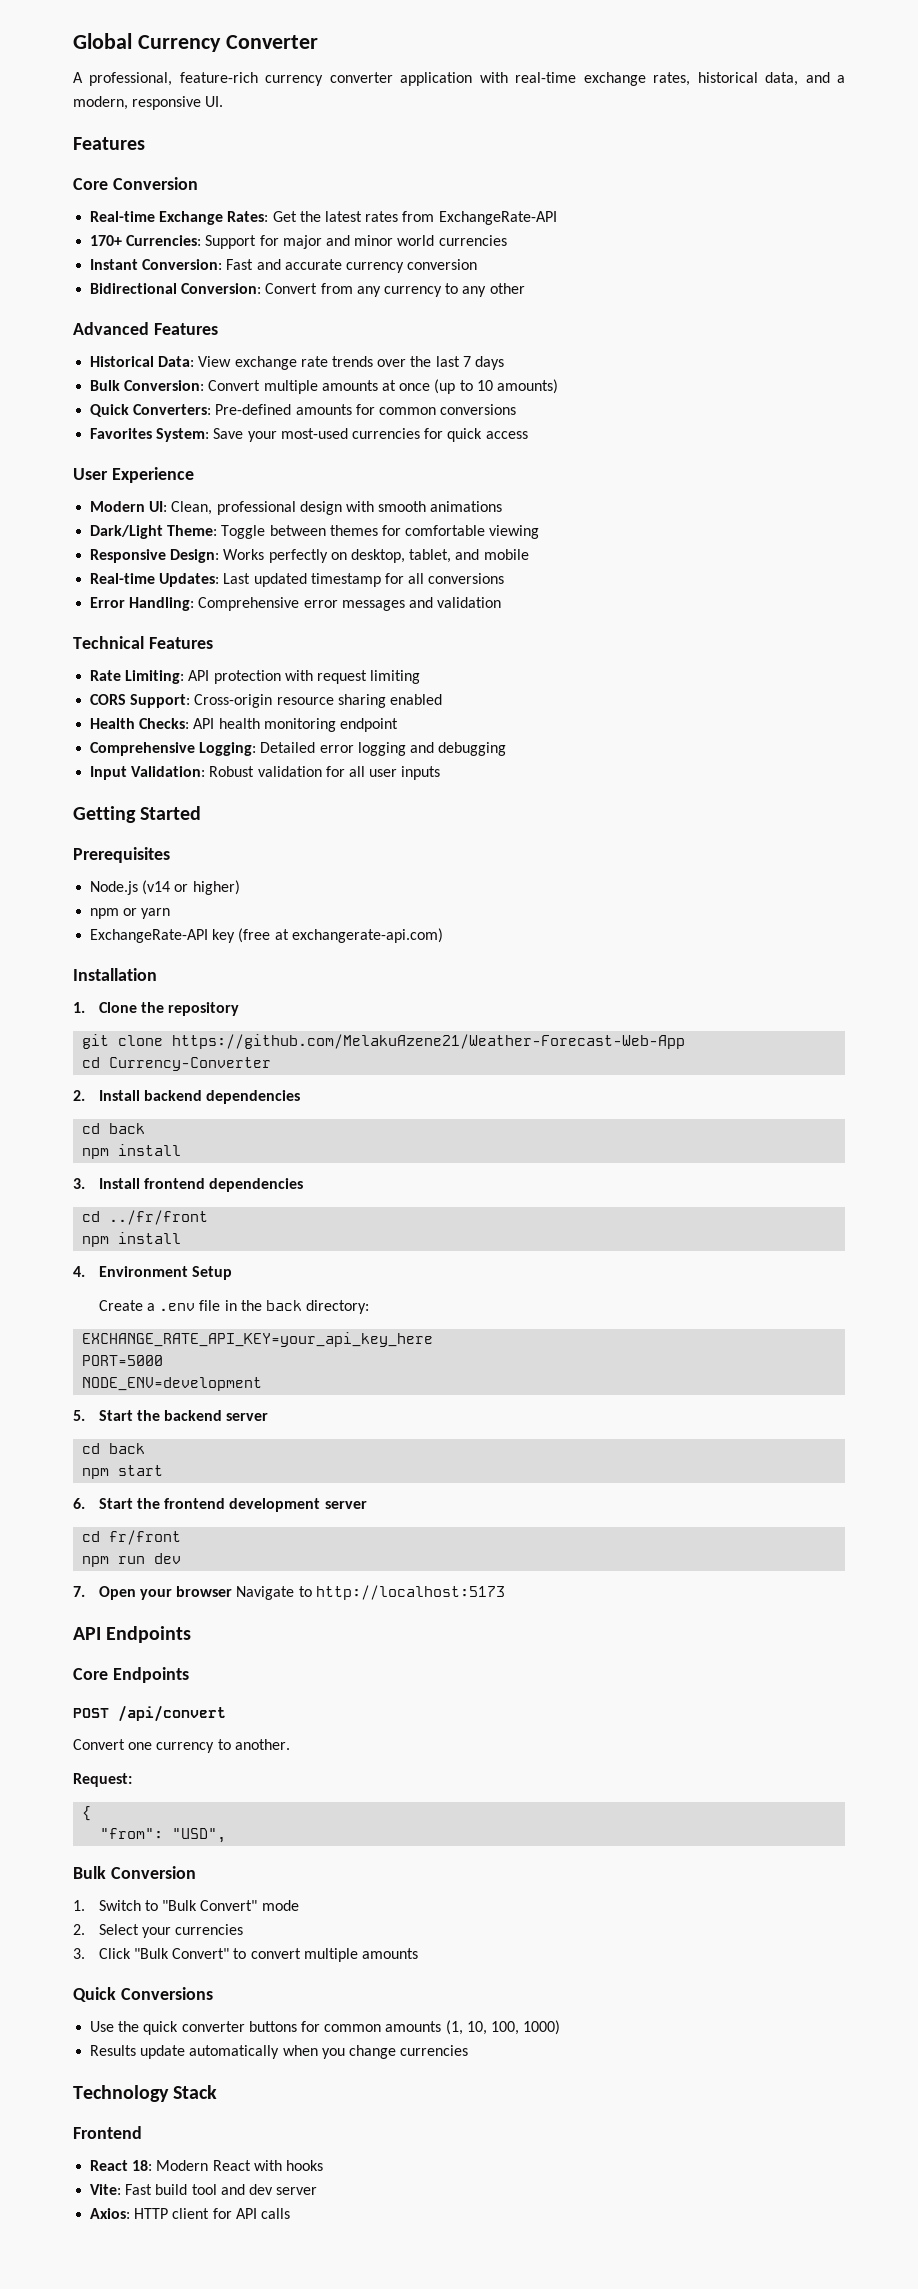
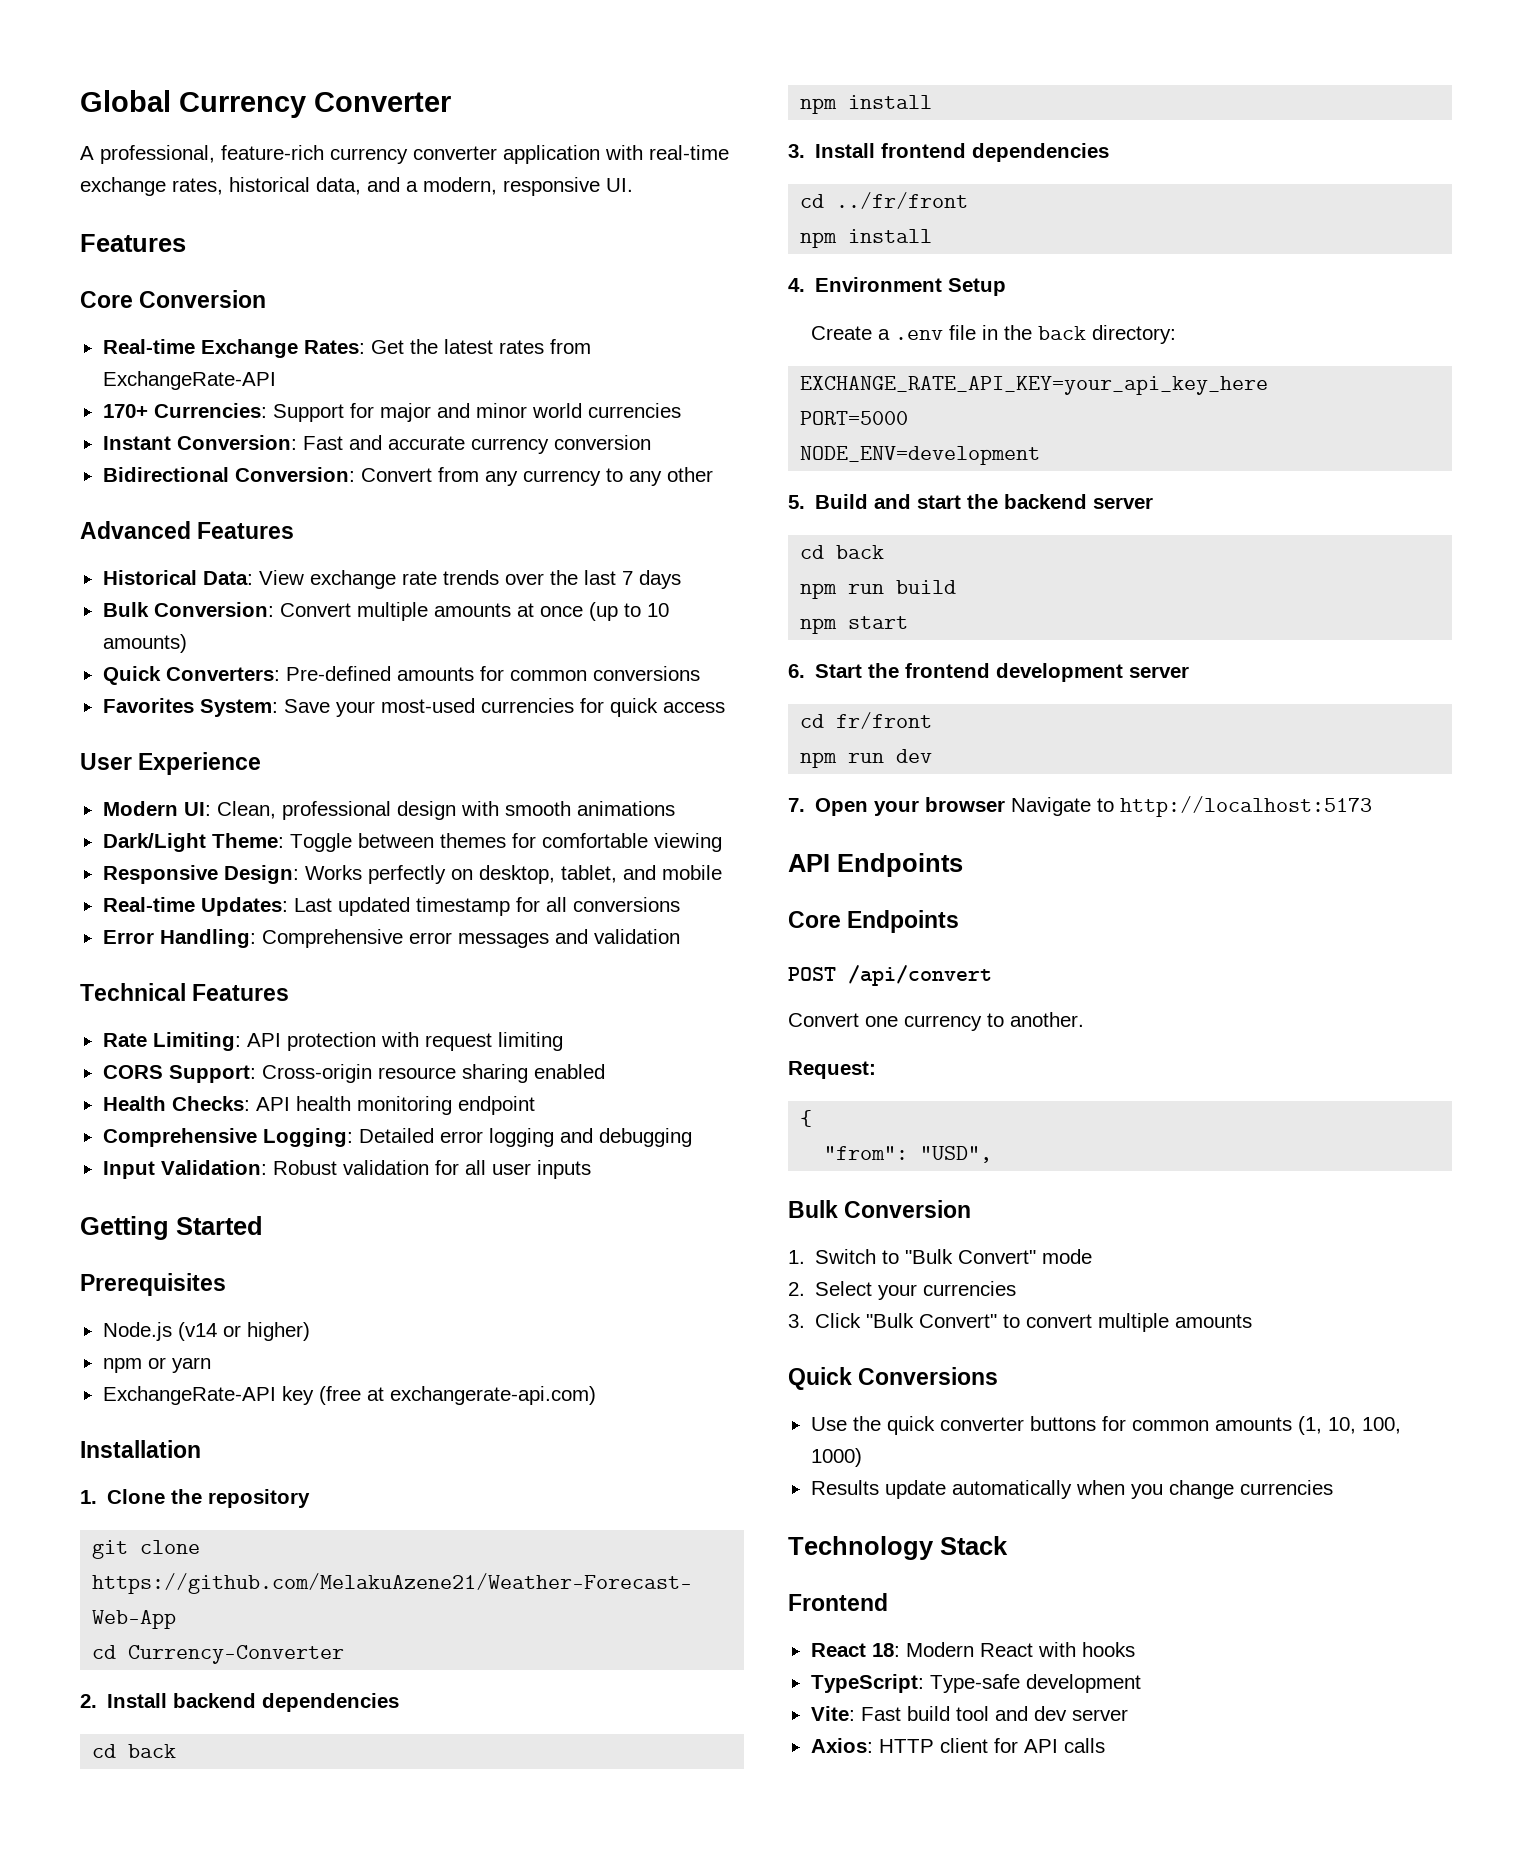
[98,1410,133,1421] Start -> [815,494,962,509] Build and start
(146, 1448) none -> [800,580,957,599] // npm run build
(323, 2165) none -> [810,1674,1141,1693] // TypeScript: Type-safe development

